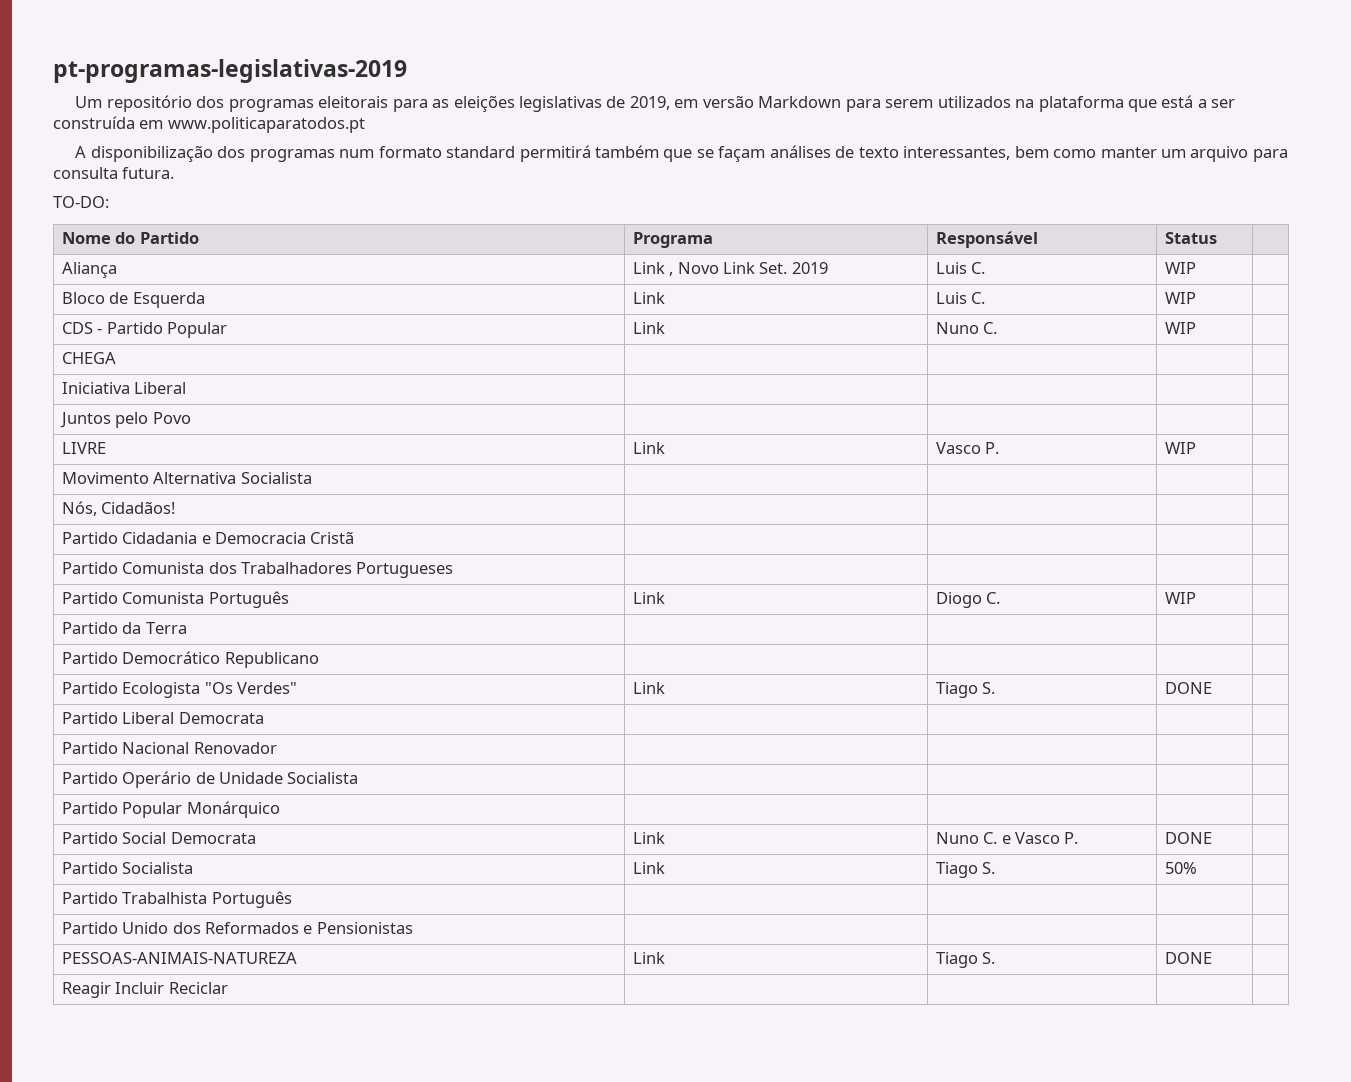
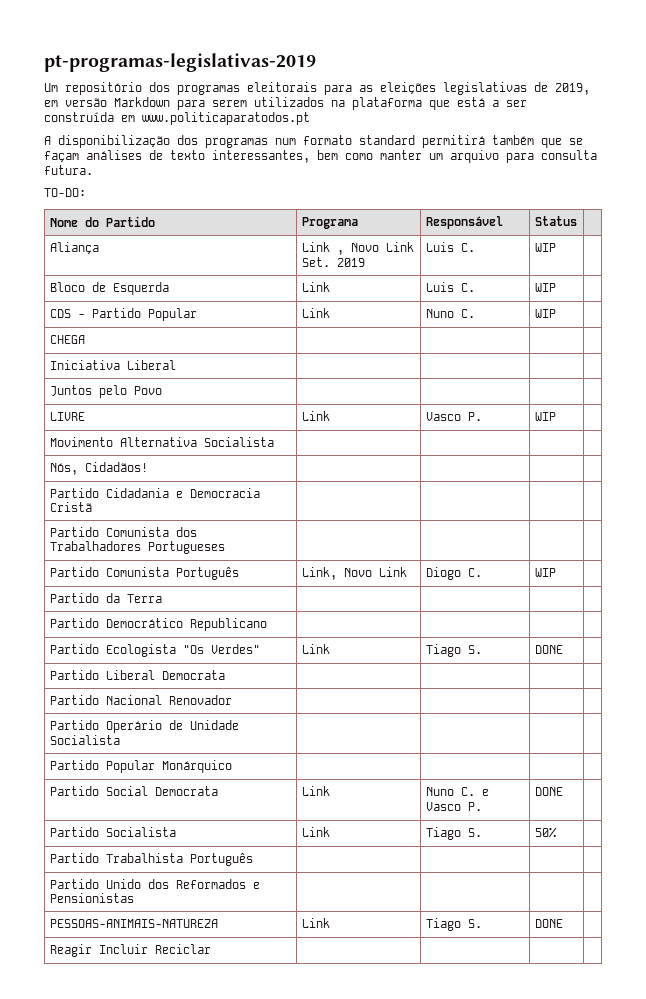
(289, 599) none -> [301,567,372,580] Link, Novo

